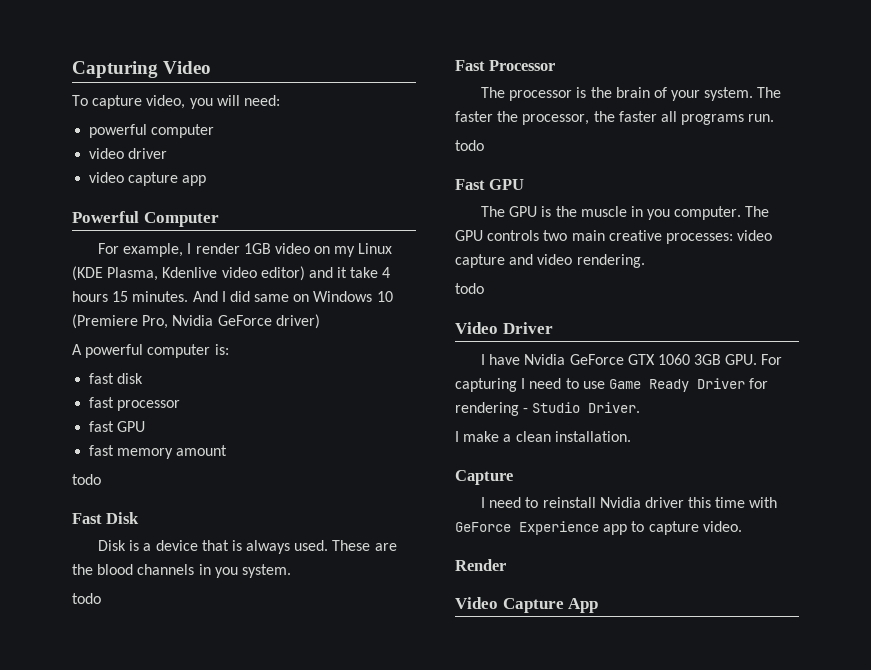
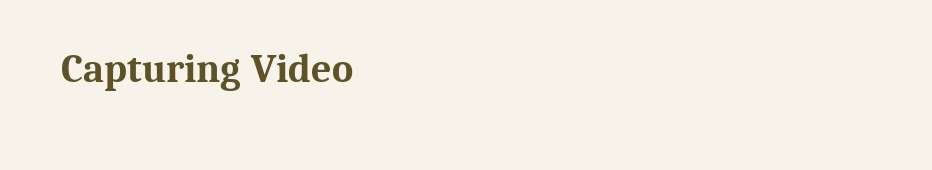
[72,95,280,109] [89,124,215,138] [89,148,168,159] [89,172,207,186] [72,211,219,227] [97,243,393,257] [72,266,391,281] [72,291,393,302] [72,314,320,329] [72,344,229,358] [89,373,144,384] [89,397,181,411] [89,421,146,432] [89,445,228,459] [72,474,101,485] [72,512,140,524] [97,540,397,554] [72,564,291,578] [72,593,101,604] [455,60,556,71] [480,87,782,101] [455,111,775,125] [455,140,484,151] [455,179,525,190] [480,206,770,220] [455,230,773,244] [455,254,645,268] [455,283,484,294] [455,322,553,334] [480,354,783,365] [455,378,769,392] [455,402,641,416] [455,431,631,442] [455,470,513,485] [480,497,778,508] [455,521,742,535] [455,559,506,571] [455,597,599,613] // To capture video, you will need: // powerful computer // video driver // video capture app // Powerful Computer // For example, I render 1GB video on my Linux (KDE Plasma, Kdenlive video editor) and it take 4 hours 15 minutes. And I did same on Windows 10 (Premiere Pro, Nvidia GeForce driver) // A powerful computer is: // fast disk // fast processor // fast GPU // fast memory amount // todo // Fast Disk // Disk is a device that is always used. These are the blood channels in you system. // todo // Fast Processor // The processor is the brain of your system. The faster the processor, the faster all programs run. // todo // Fast GPU // The GPU is the muscle in you computer. The GPU controls two main creative processes: video capture and video rendering. // todo // Video Driver // I have Nvidia GeForce GTX 1060 3GB GPU. For capturing I need to use Game Ready Driver for rendering - Studio Driver. // I make a clean installation. // Capture // I need to reinstall Nvidia driver this time with GeForce Experience app to capture video. // Render // Video Capture App -> (353, 67) none

